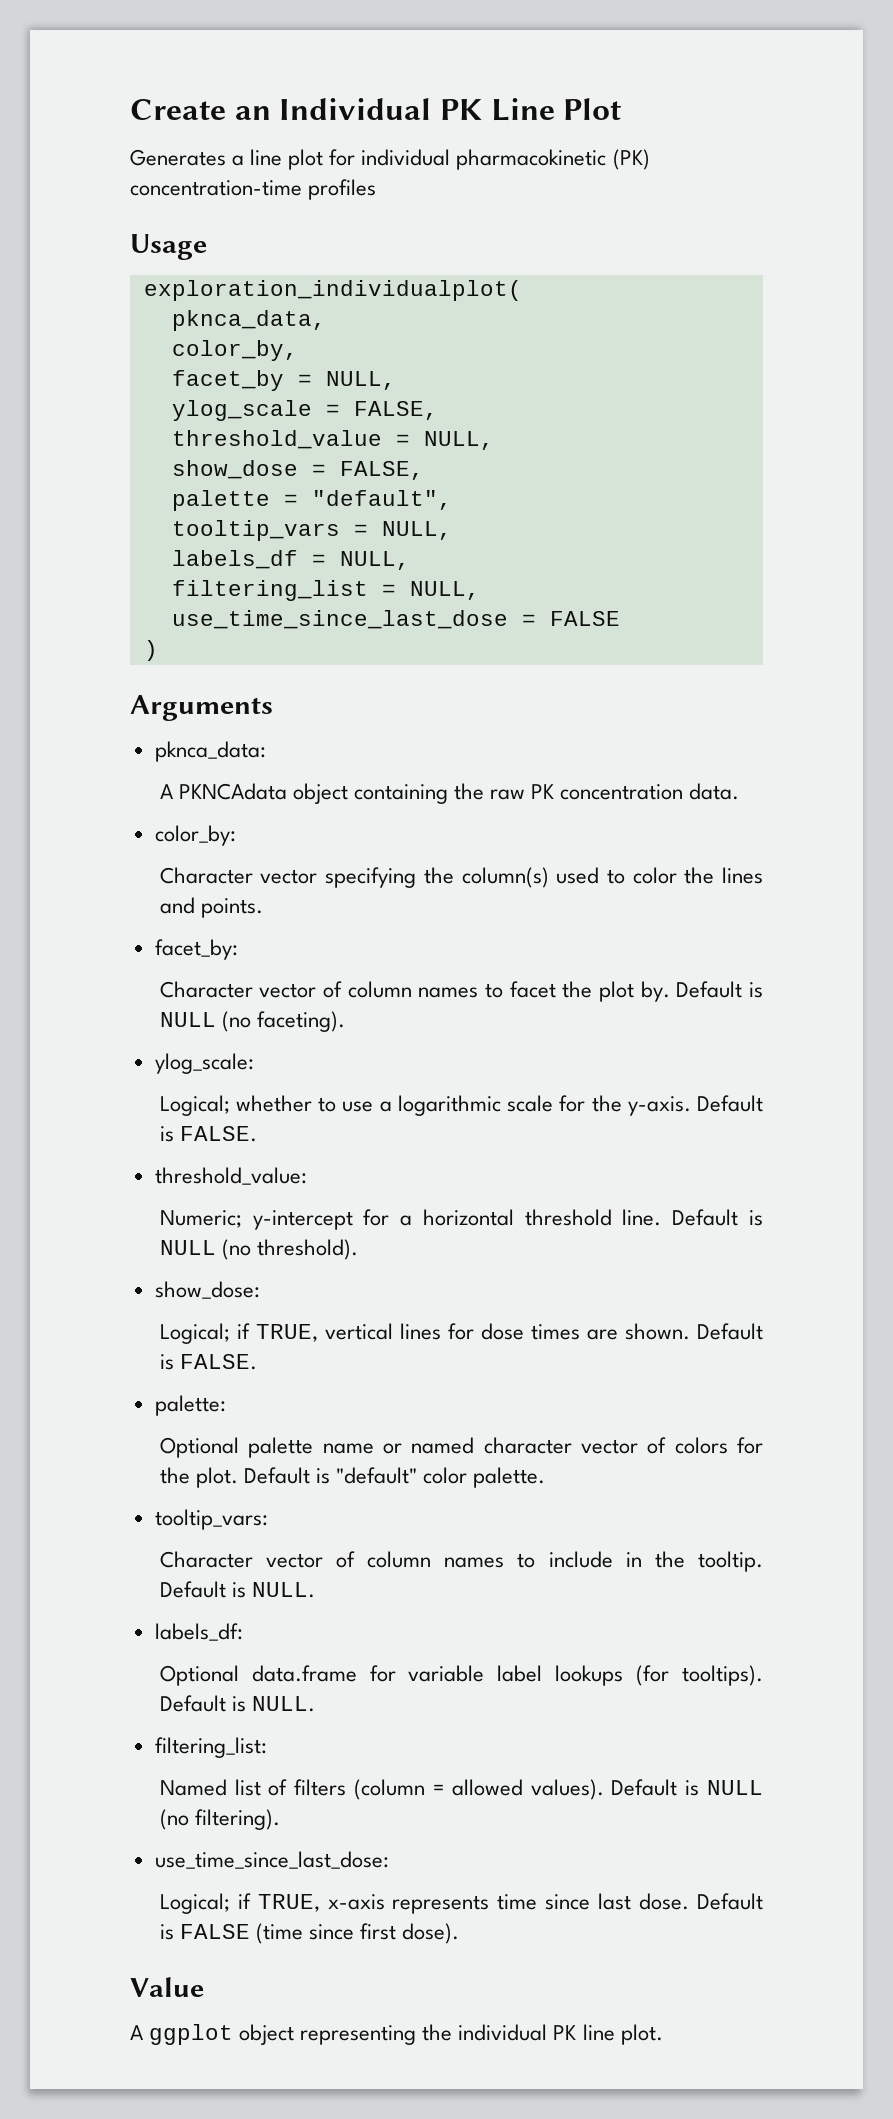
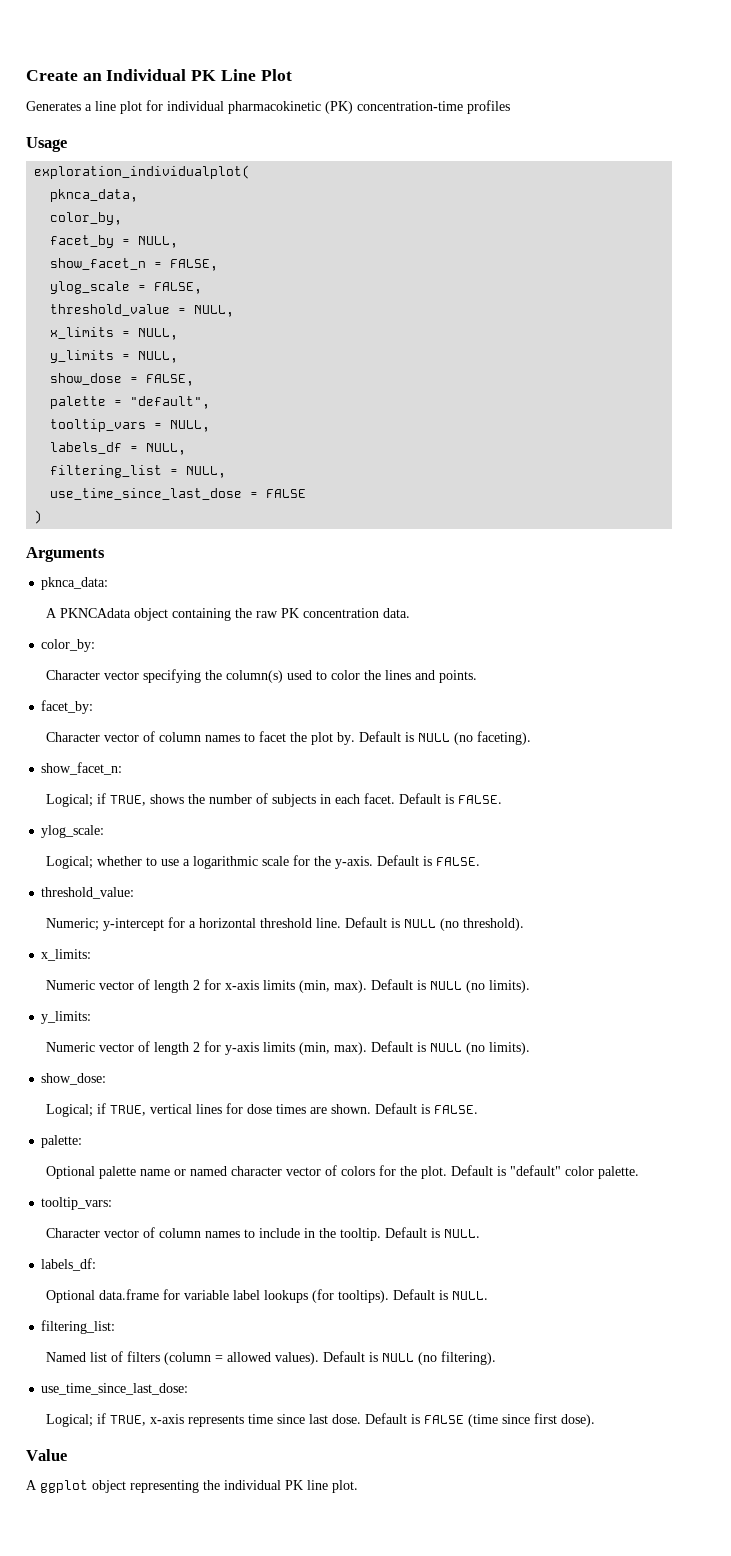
(396, 380) none -> [50,258,219,271] // show_facet_n = FALSE,
(494, 440) none -> [50,327,179,340] [50,350,179,363] // x_limits = NULL, // y_limits = NULL,
(345, 1021) none -> [41,762,123,775] [45,793,502,807] // show_facet_n: // Logical; if TRUE, shows the number of subjects in each facet. Default is FALSE.
(358, 1249) none -> [41,949,92,961] [45,979,530,993] [41,1011,92,1024] [45,1041,530,1055] // x_limits: // Numeric vector of length 2 for x-axis limits (min, max). Default is NULL (no limits). // y_limits: // Numeric vector of length 2 for y-axis limits (min, max). Default is NULL (no limits).

